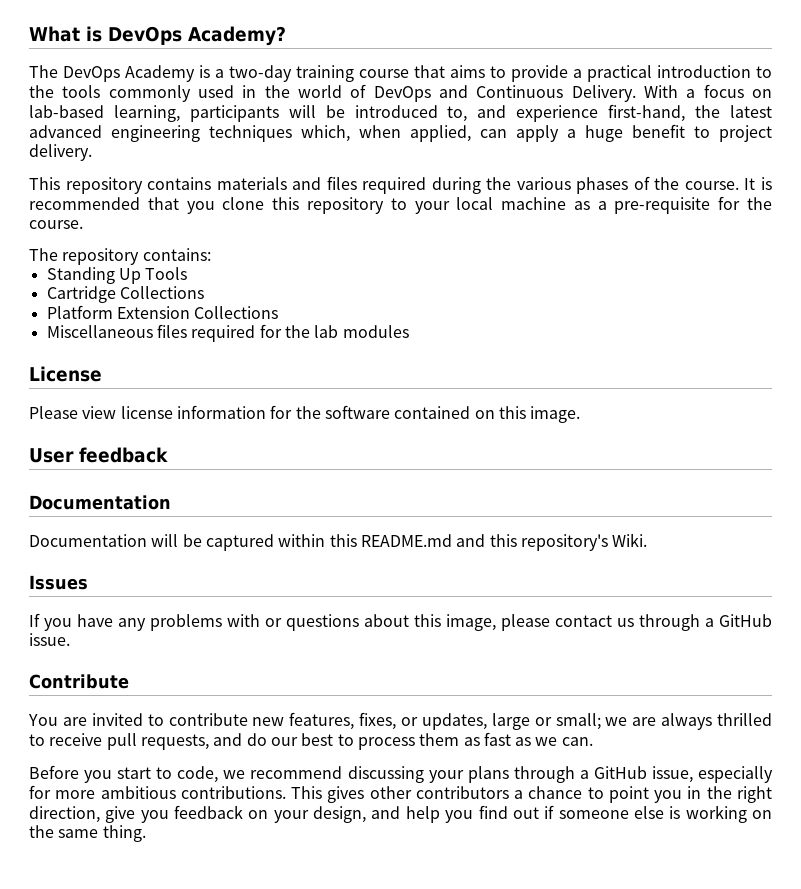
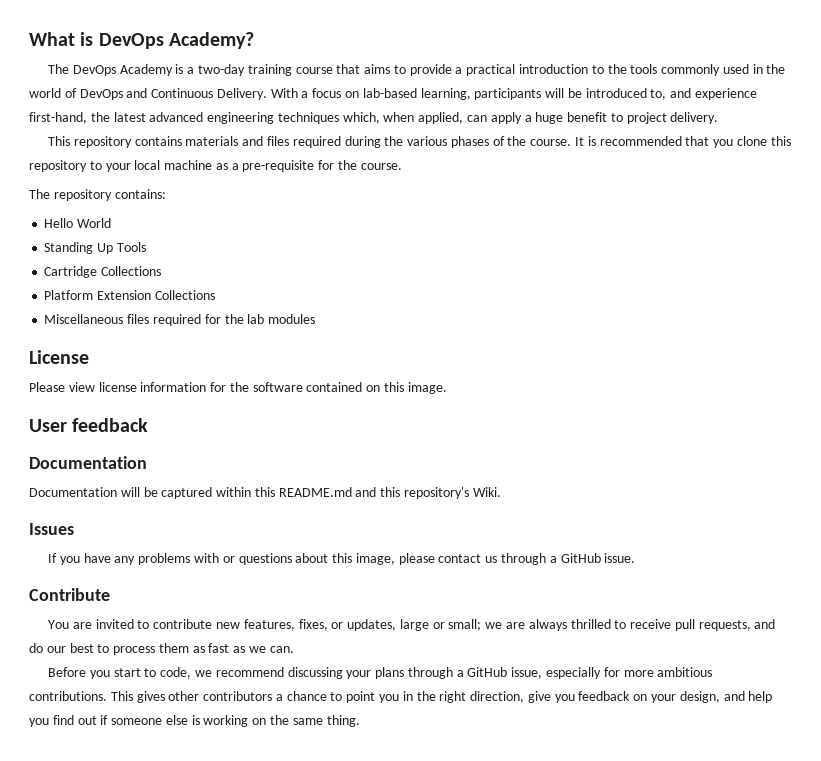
(211, 254) none -> [44,218,112,228] // Hello World

